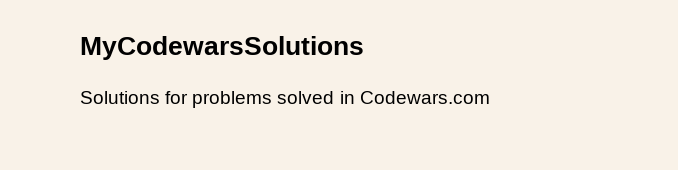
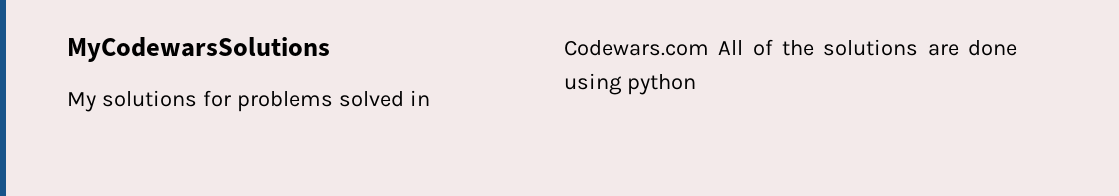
[80,91,160,104] Solutions -> [67,90,197,112] My solutions
(490, 97) none -> [718,39,1017,56] [564,73,696,95] All of the solutions are done using python

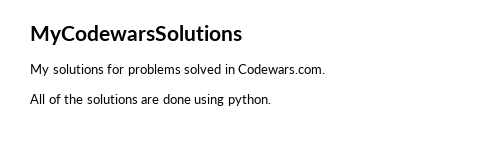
[564,40,709,56] Codewars.com -> [238,64,326,74] Codewars.com. //
[626,74,696,95] python -> [227,94,271,106] python.

